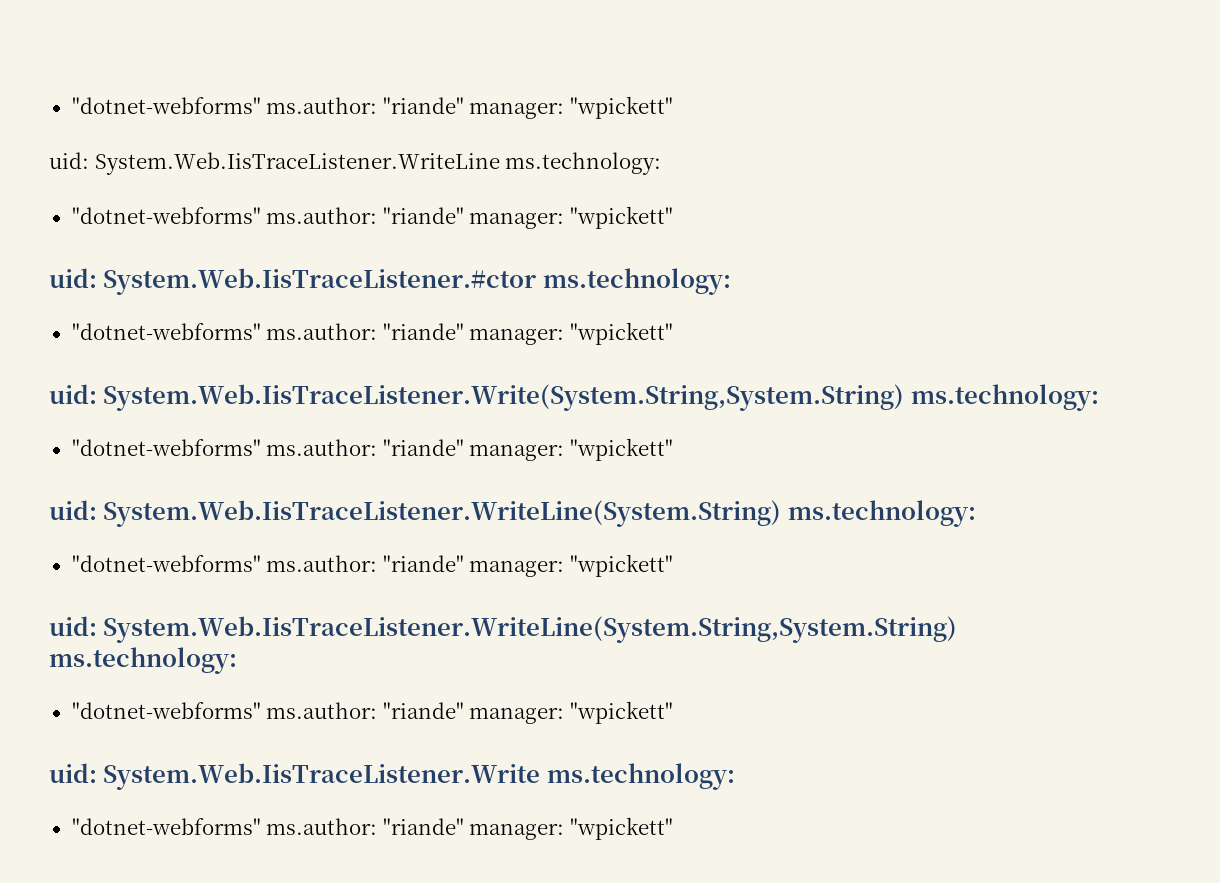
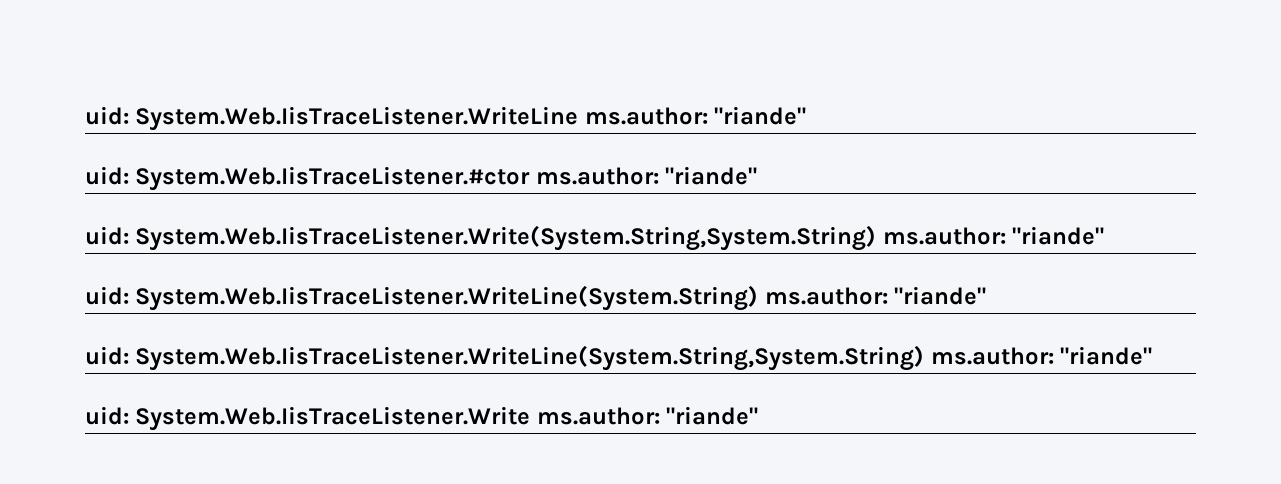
[71,96,673,119] [49,152,662,175] [71,206,673,229] "dotnet-webforms" ms.author: "riande" manager: "wpickett" // uid: System.Web.IisTraceListener.WriteLine ms.technology: // "dotnet-webforms" ms.author: "riande" manager: "wpickett" -> [85,106,807,131] uid: System.Web.IisTraceListener.WriteLine ms.author: "riande"
[542,268,731,295] [71,322,673,345] ms.technology: // "dotnet-webforms" ms.author: "riande" manager: "wpickett" -> [535,166,758,185] ms.author: "riande"
[910,384,1099,411] [71,438,673,461] ms.technology: // "dotnet-webforms" ms.author: "riande" manager: "wpickett" -> [882,226,1105,245] ms.author: "riande"
[787,500,976,527] [71,554,673,577] ms.technology: // "dotnet-webforms" ms.author: "riande" manager: "wpickett" -> [764,286,987,305] ms.author: "riande"
[49,647,237,674] [71,701,673,724] ms.technology: // "dotnet-webforms" ms.author: "riande" manager: "wpickett" -> [930,346,1153,365] ms.author: "riande"
[546,763,735,790] [71,817,673,840] ms.technology: // "dotnet-webforms" ms.author: "riande" manager: "wpickett" -> [536,406,759,425] ms.author: "riande"

